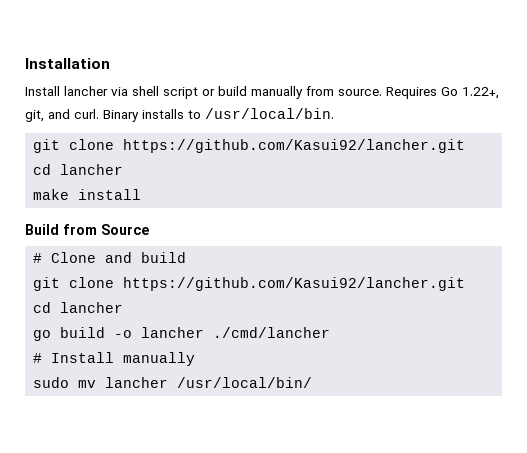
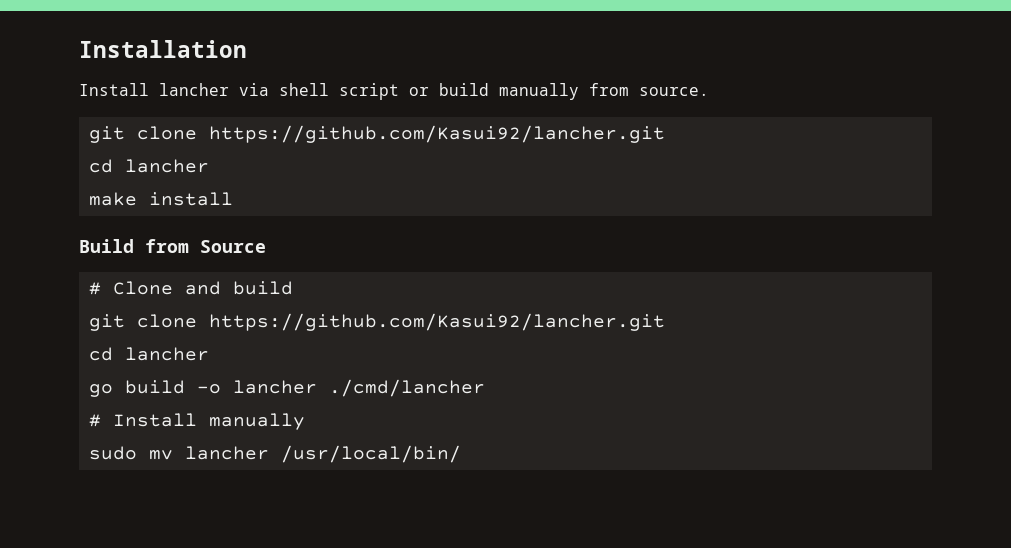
[386,87,499,99] [25,108,334,122] Requires Go 1.22+, git, and curl. Binary installs to /usr/local/bin. -> (709, 91) none

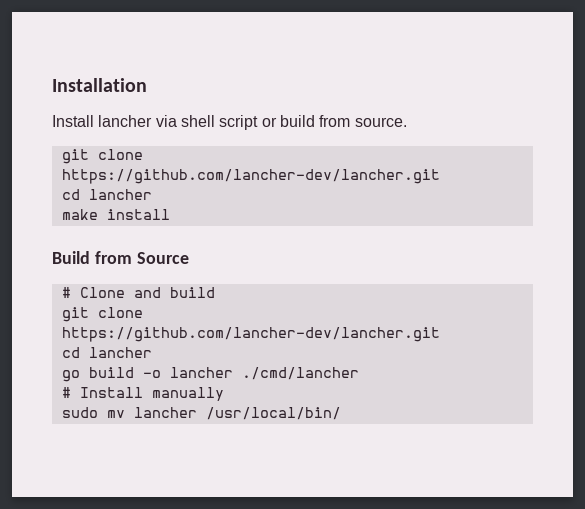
[499,83,579,100] manually -> (315, 121) none
[208,125,665,143] https://github.com/Kasui92/lancher.git -> [61,169,440,184] https://github.com/lancher-dev/lancher.git
[208,313,665,331] https://github.com/Kasui92/lancher.git -> [61,327,440,342] https://github.com/lancher-dev/lancher.git

